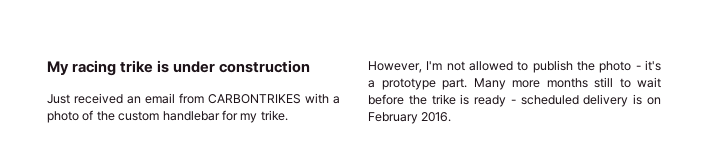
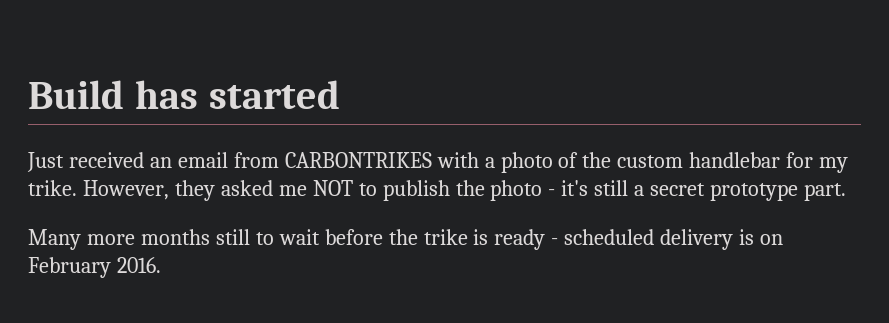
[47,60,311,76] My racing trike is under construction -> [28,80,340,109] Build has started
[426,61,513,71] I'm not allowed -> [174,180,353,201] they asked me NOT
[368,80,375,88] a -> [594,180,706,196] still a secret
(467, 84) none -> (847, 192) //

